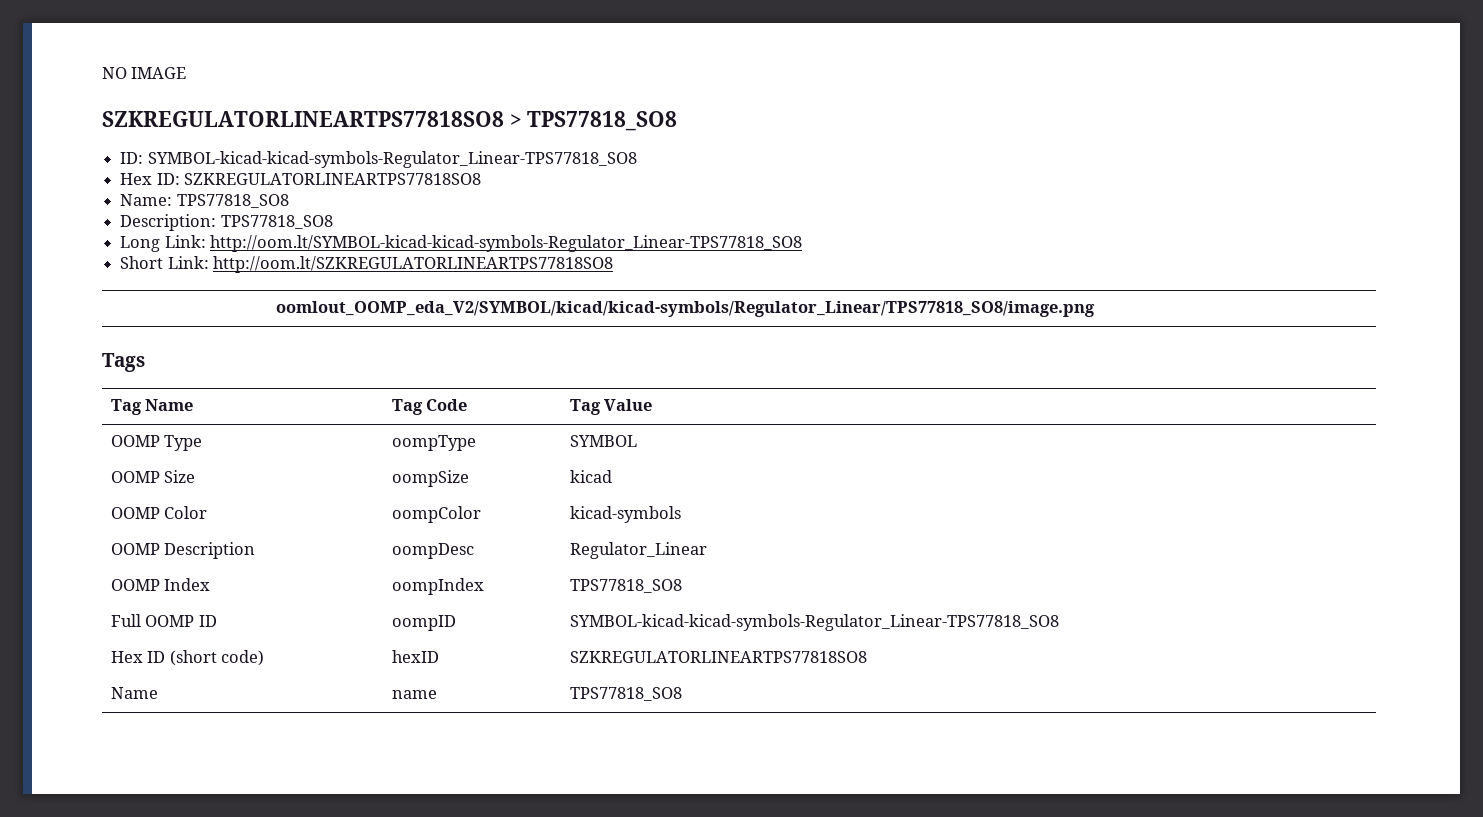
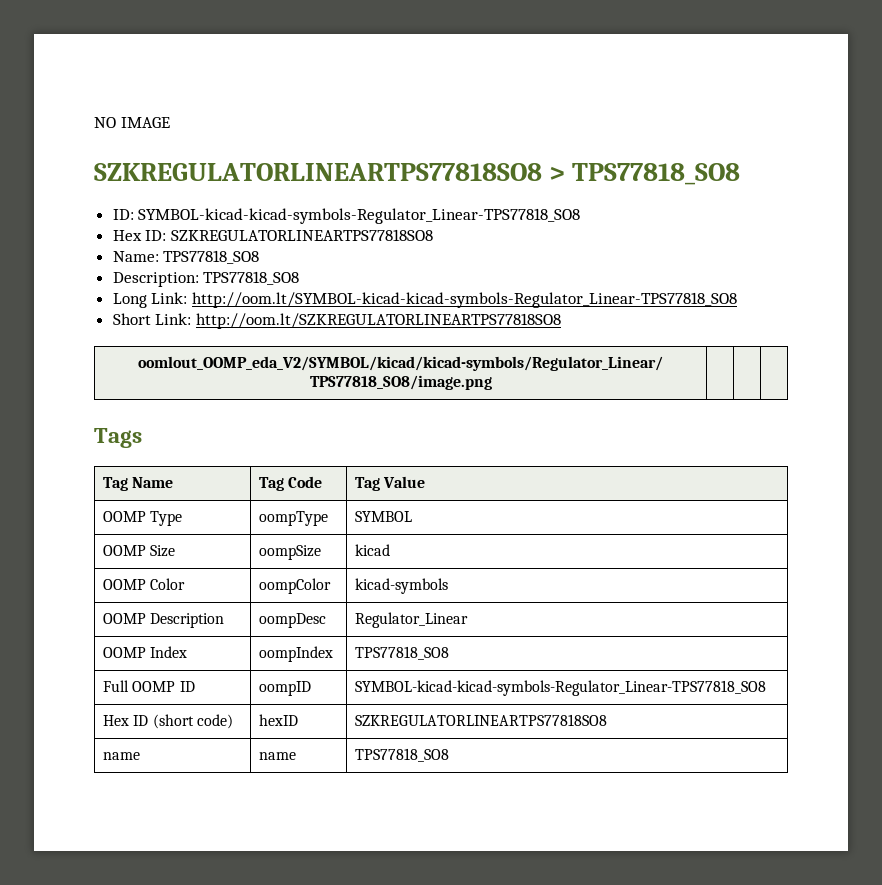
[110,687,158,699] Name -> [103,752,141,760] name

